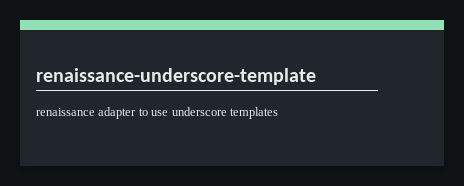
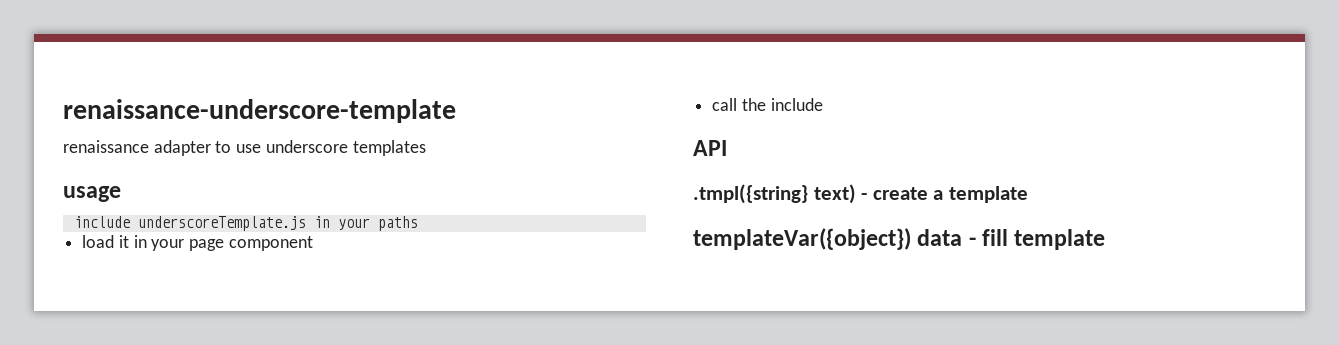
(278, 113) none -> [63,186,121,202] [73,216,418,231] [82,235,313,251] [712,98,823,111] [693,140,727,156] [693,184,1028,204] [693,228,1106,250] // usage // include underscoreTemplate.js in your paths // load it in your page component // call the include // API // .tmpl({string} text) - create a template // templateVar({object}) data - fill template

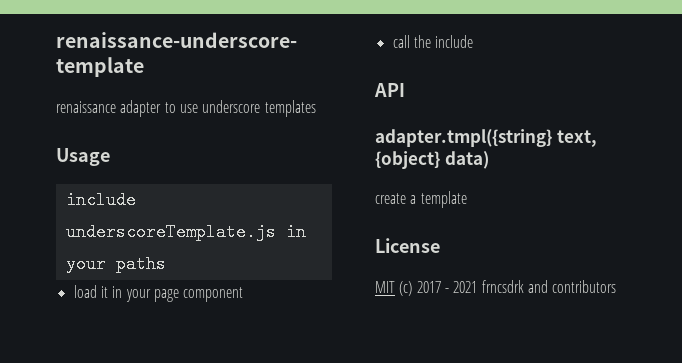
[63,186,121,202] usage -> [56,148,110,166] Usage
[693,184,868,204] .tmpl({string} text) - -> [375,129,597,147] [375,151,489,169] adapter.tmpl({string} text, {object} data) //
[693,228,1106,250] templateVar({object}) data - fill template -> [375,238,440,253] [375,280,617,296] License // MIT (c) 2017 - 2021 frncsdrk and contributors

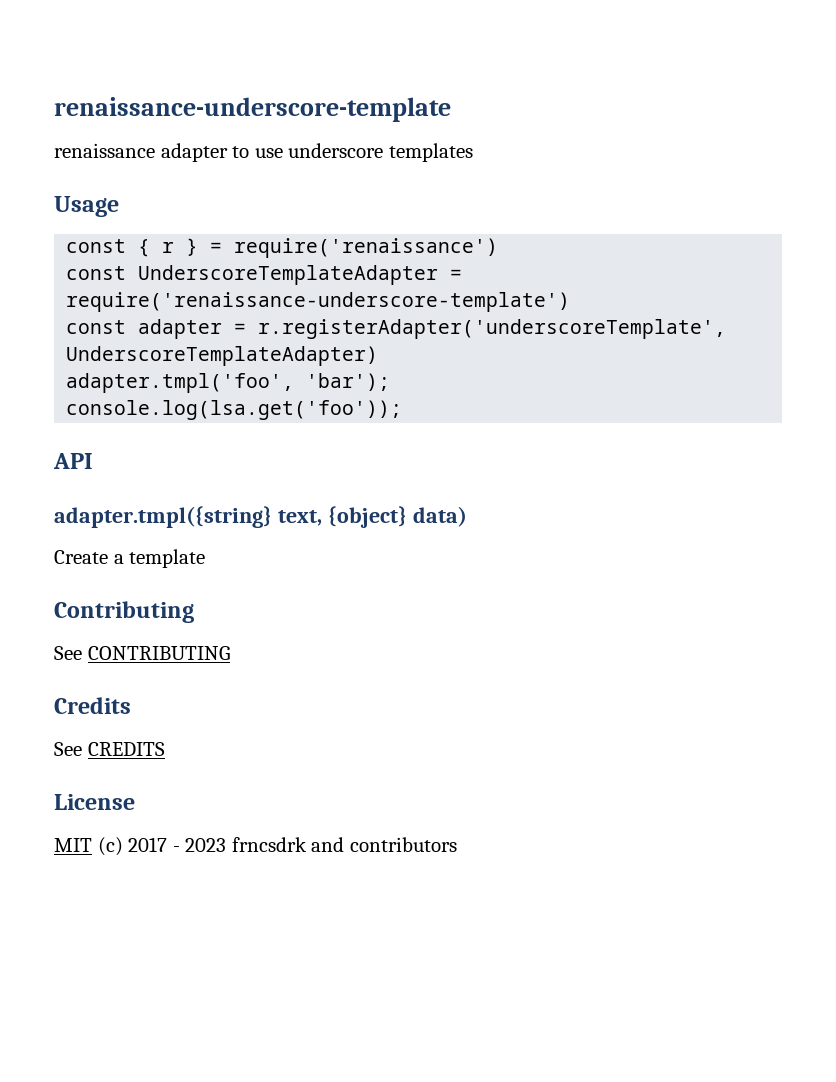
[65,191,136,209] [65,223,306,241] [65,255,166,273] [73,285,244,302] [392,35,474,48] include underscoreTemplate.js in your paths // load it in your page component // call the include -> [66,238,499,258] [66,265,463,285] [66,292,571,312] [66,319,727,339] [66,346,379,366] [66,373,391,393] [66,400,403,420] const { r } = require('renaissance') // const UnderscoreTemplateAdapter = require('renaissance-underscore-template') // const adapter = r.registerAdapter('underscoreTemplate', UnderscoreTemplateAdapter) // adapter.tmpl('foo', 'bar'); // console.log(lsa.get('foo'));
[375,193,406,204] create -> [54,550,108,564] Create
(467, 199) none -> [54,601,194,623] [54,646,230,660] [54,697,131,714] [54,742,165,756] // Contributing // See CONTRIBUTING // Credits // See CREDITS
[453,281,478,293] 2021 -> [185,838,227,852] 2023

